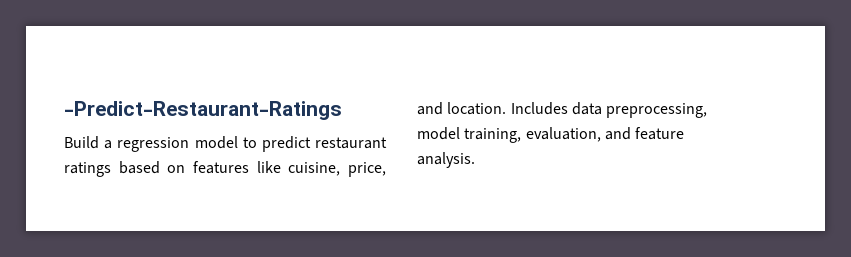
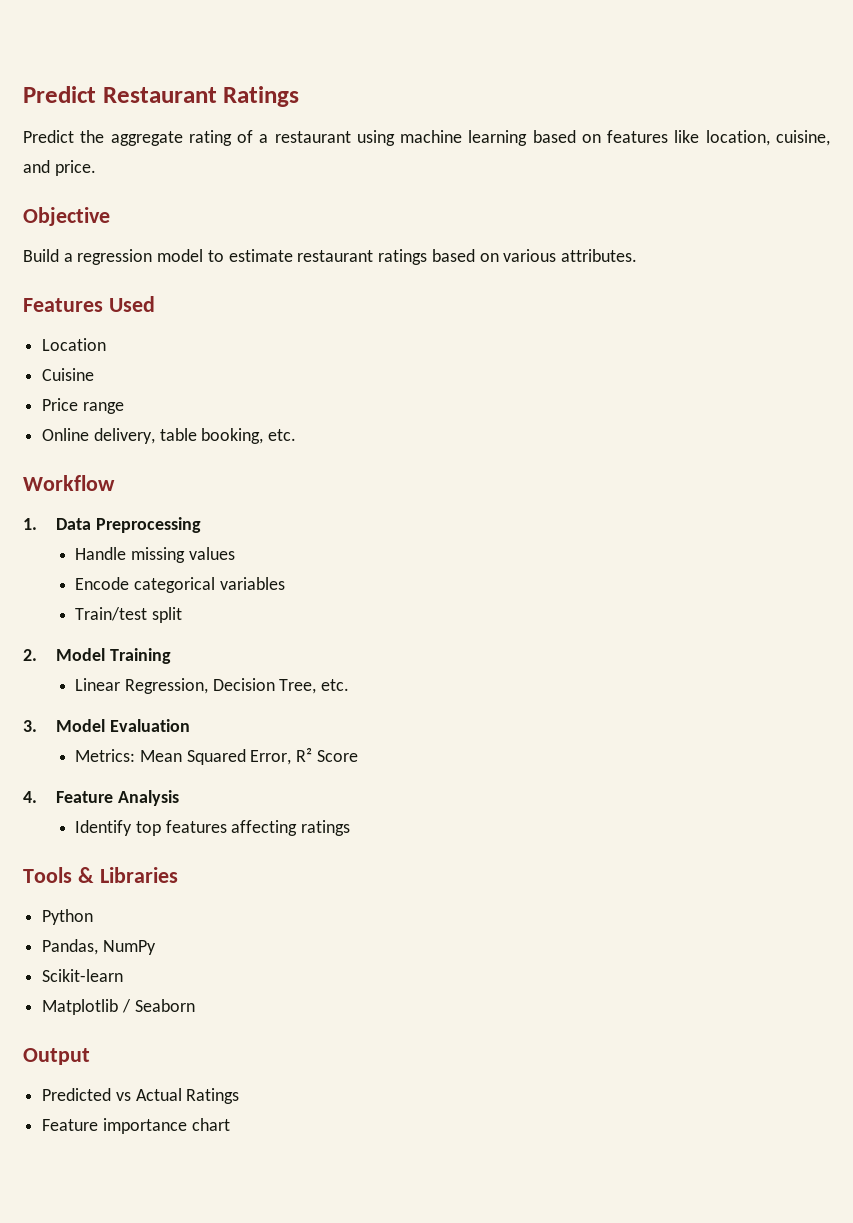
[64,101,342,120] -Predict-Restaurant-Ratings -> [23,86,300,107] [23,130,830,146] [23,160,96,176] [23,207,110,226] Predict Restaurant Ratings // Predict the aggregate rating of a restaurant using machine learning based on features like location, cuisine, and price. // Objective
[261,136,311,152] predict -> [228,249,293,262] estimate
[192,161,386,177] [417,102,708,118] [417,127,685,143] [417,152,475,168] features like cuisine, price, and location. Includes data preprocessing, model training, evaluation, and feature analysis. -> [503,249,637,262] [23,296,155,312] [42,338,107,351] [42,368,95,381] [42,398,124,414] [42,428,297,444] [23,475,115,491] [23,517,201,533] [75,547,235,563] [75,577,285,593] [75,607,182,623] [23,648,171,664] [75,678,350,694] [23,719,190,732] [75,747,358,765] [23,790,179,806] [75,820,351,836] [23,867,178,883] [42,909,94,925] [42,939,156,955] [42,969,124,982] [42,999,195,1015] [23,1048,90,1065] [42,1088,240,1104] [42,1118,230,1134] various attributes. // Features Used // Location // Cuisine // Price range // Online delivery, table booking, etc. // Workflow // 1. Data Preprocessing // Handle missing values // Encode categorical variables // Train/test split // 2. Model Training // Linear Regression, Decision Tree, etc. // 3. Model Evaluation // Metrics: Mean Squared Error, R² Score // 4. Feature Analysis // Identify top features affecting ratings // Tools & Libraries // Python // Pandas, NumPy // Scikit-learn // Matplotlib / Seaborn // Output // Predicted vs Actual Ratings // Feature importance chart

